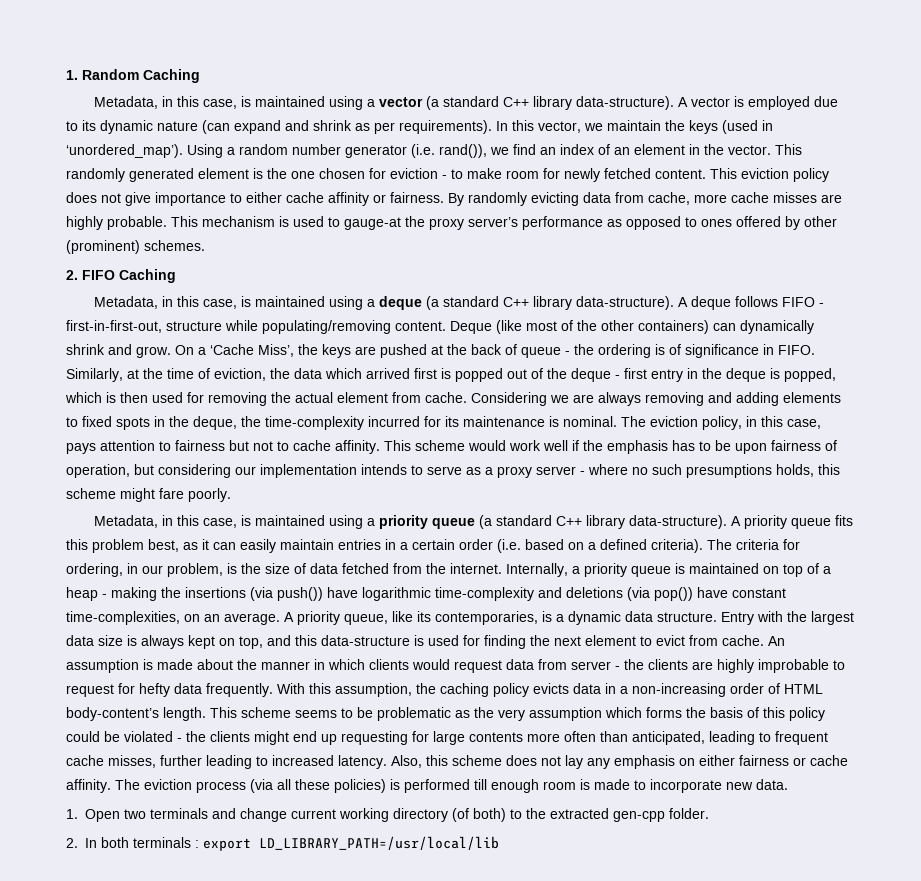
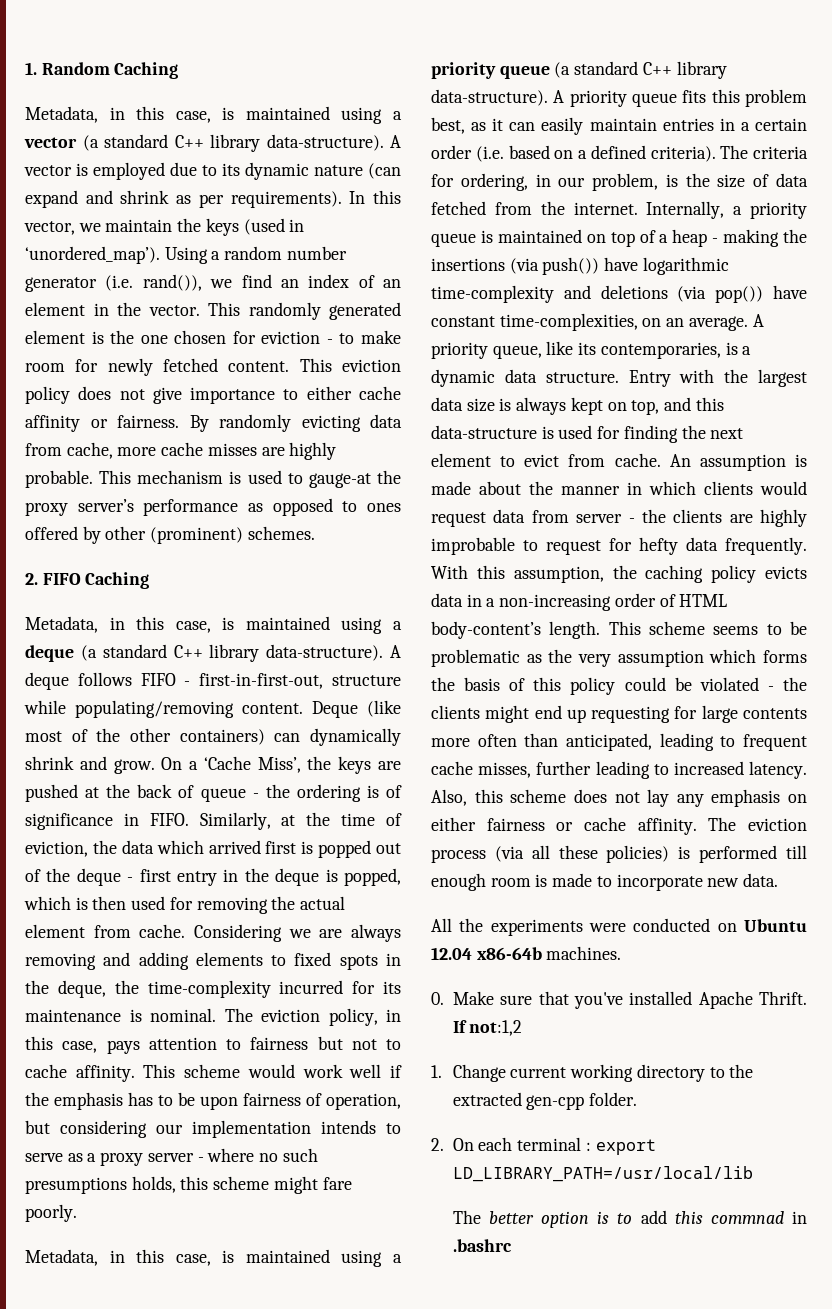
[66,808,287,822] 1. Open two terminals and change -> [431,918,807,936] [431,946,622,960] [431,991,807,1009] [452,1020,523,1036] [431,1064,506,1082] All the experiments were conducted on Ubuntu 12.04 x86-64b machines. // 0. Make sure that you've installed Apache Thrift. If not:1,2 // 1. Change
[452,808,506,822] (of both) -> (705, 1073) none
[85,837,191,848] In both terminals -> [452,1137,582,1151] On each terminal
(499, 843) none -> [452,1210,807,1228] [452,1239,512,1252] // The better option is to add this commnad in .bashrc

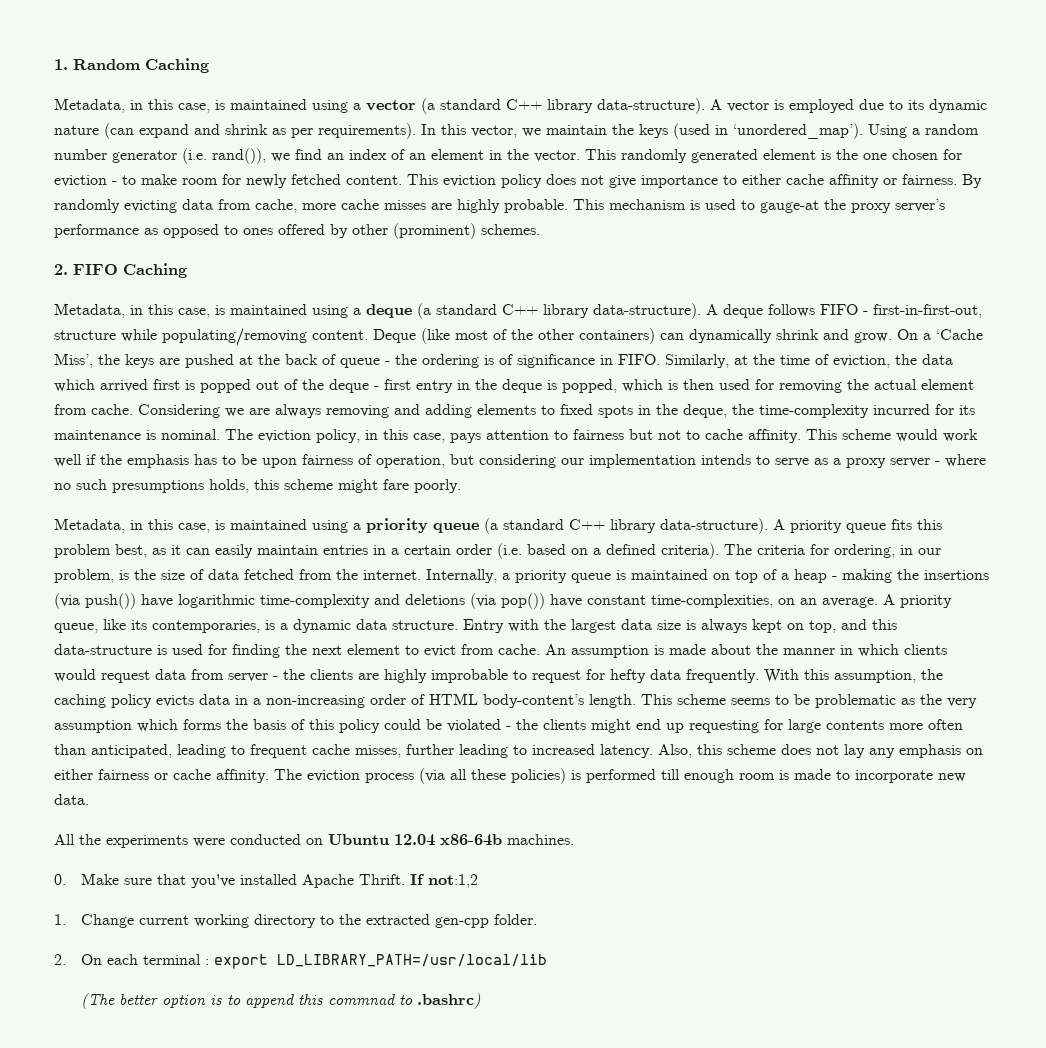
[452,1210,481,1224] The -> [80,993,115,1009] (The
[640,1210,667,1224] add -> [244,994,294,1008] append
[792,1211,807,1224] [452,1239,512,1252] in .bashrc -> [398,993,481,1009] to .bashrc)

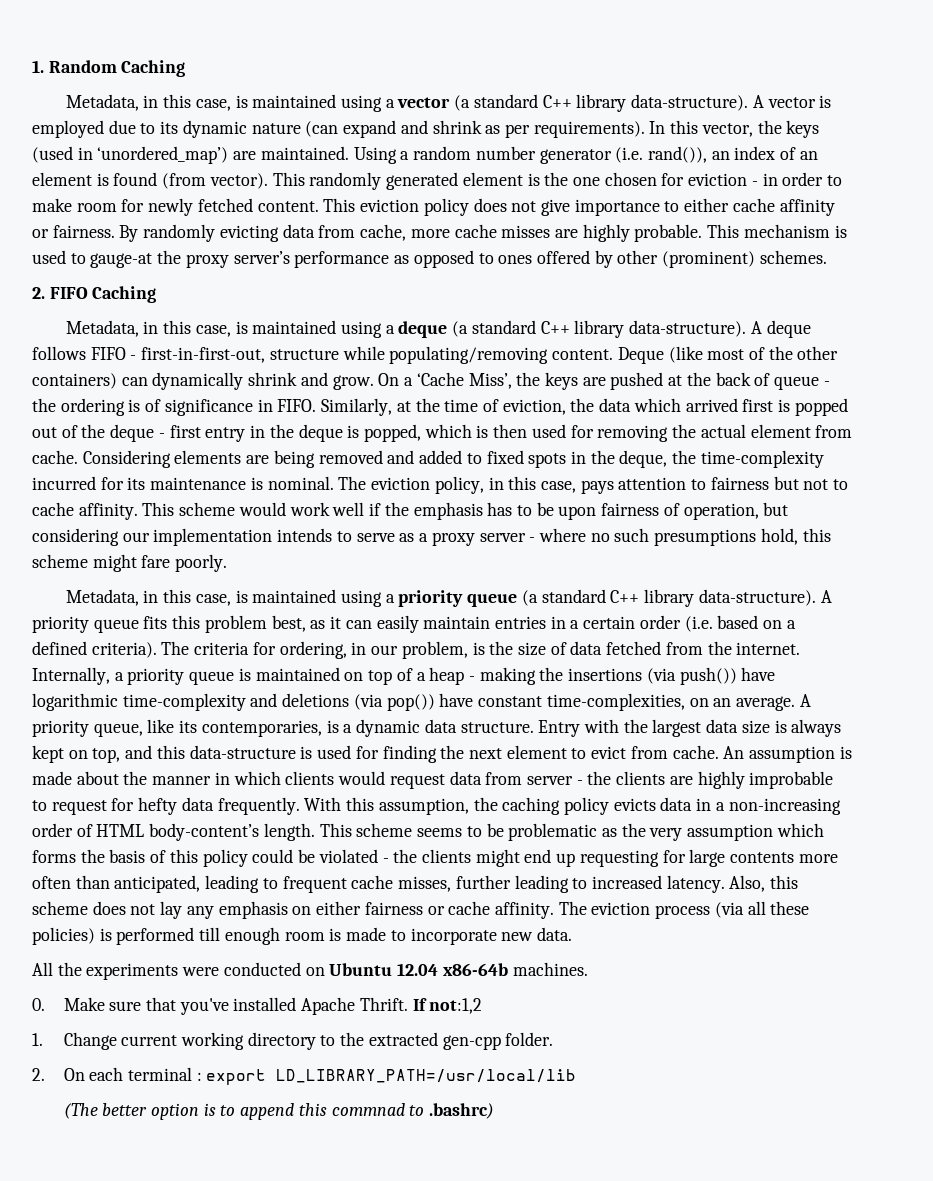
[522,125,607,137] we maintain -> (753, 130) none
[733,123,863,139] ‘unordered_map’). -> [97,146,349,164] ‘unordered_map’) are maintained.
[271,149,322,162] we find -> (707, 154) none
[489,149,580,162] in the vector. -> [96,172,268,189] is found (from vector).
(117, 183) none -> [762,172,824,186] in order
[225,404,536,418] we are always removing and adding elements -> [174,450,463,468] elements are being removed and added
[209,479,249,493] holds, -> [760,528,798,545] hold,

